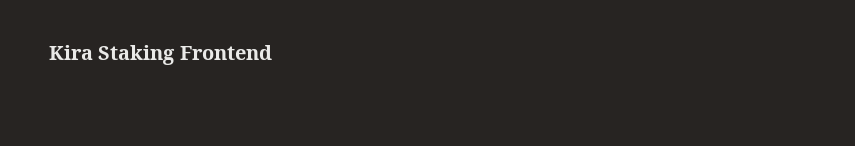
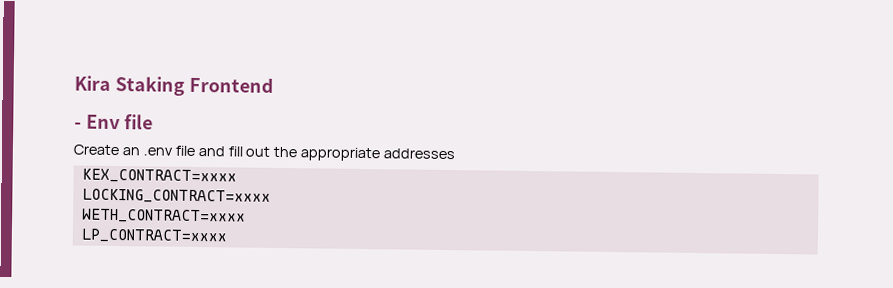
(272, 52) none -> [74,114,153,130] [73,144,456,162] [81,168,237,184] [81,188,271,204] [81,208,246,224] [80,228,227,244] // - Env file // Create an .env file and fill out the appropriate addresses // KEX_CONTRACT=xxxx // LOCKING_CONTRACT=xxxx // WETH_CONTRACT=xxxx // LP_CONTRACT=xxxx

